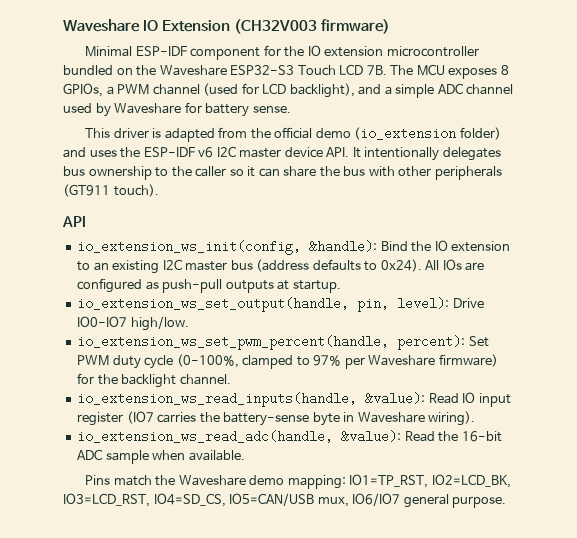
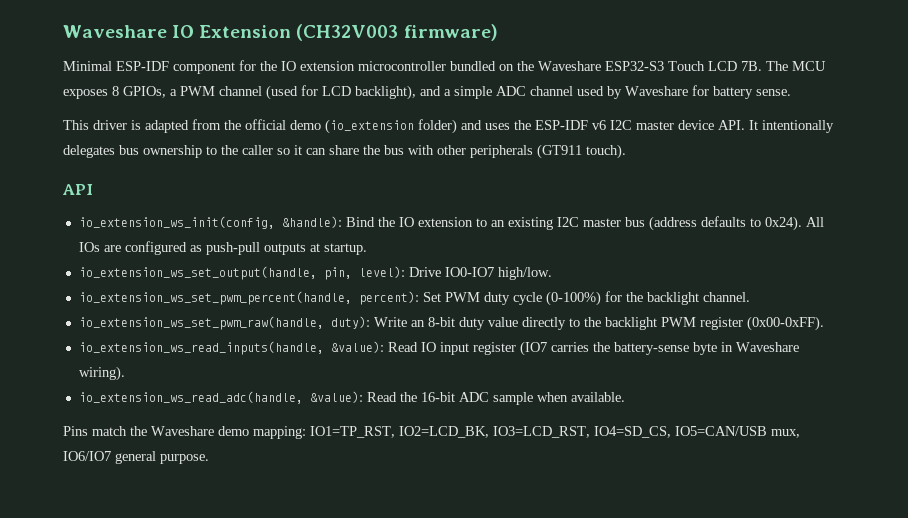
[176,354,498,369] [77,373,231,388] (0-100%, clamped to 97% per Waveshare firmware) for the backlight channel. -> [545,291,750,306] [78,316,824,331] (0-100%) for the backlight channel. // io_extension_ws_set_pwm_raw(handle, duty): Write an 8-bit duty value directly to the backlight PWM register (0x00-0xFF).

